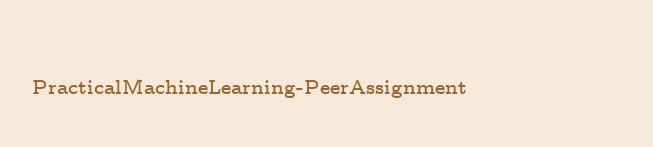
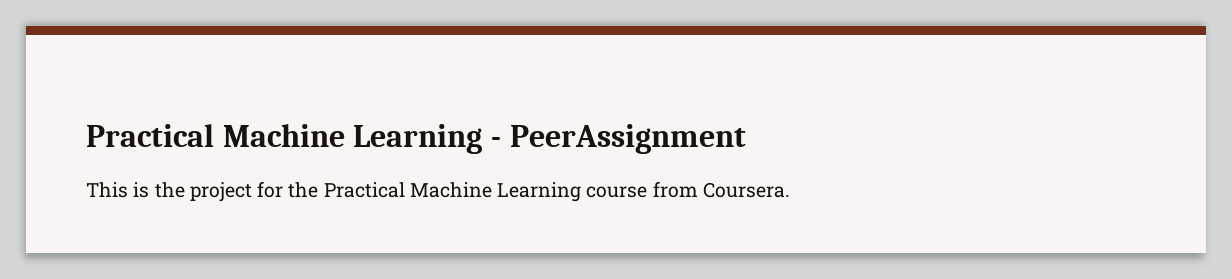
[32,78,467,98] PracticalMachineLearning-PeerAssignment -> [86,124,746,154] [86,181,790,202] Practical Machine Learning - PeerAssignment // This is the project for the Practical Machine Learning course from Coursera.

